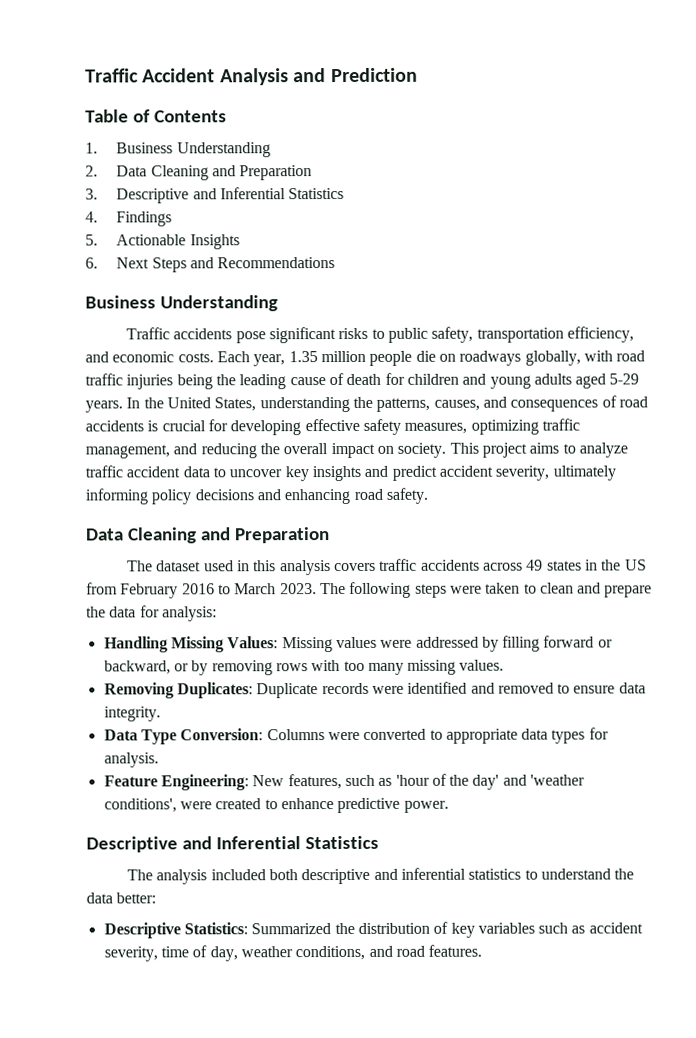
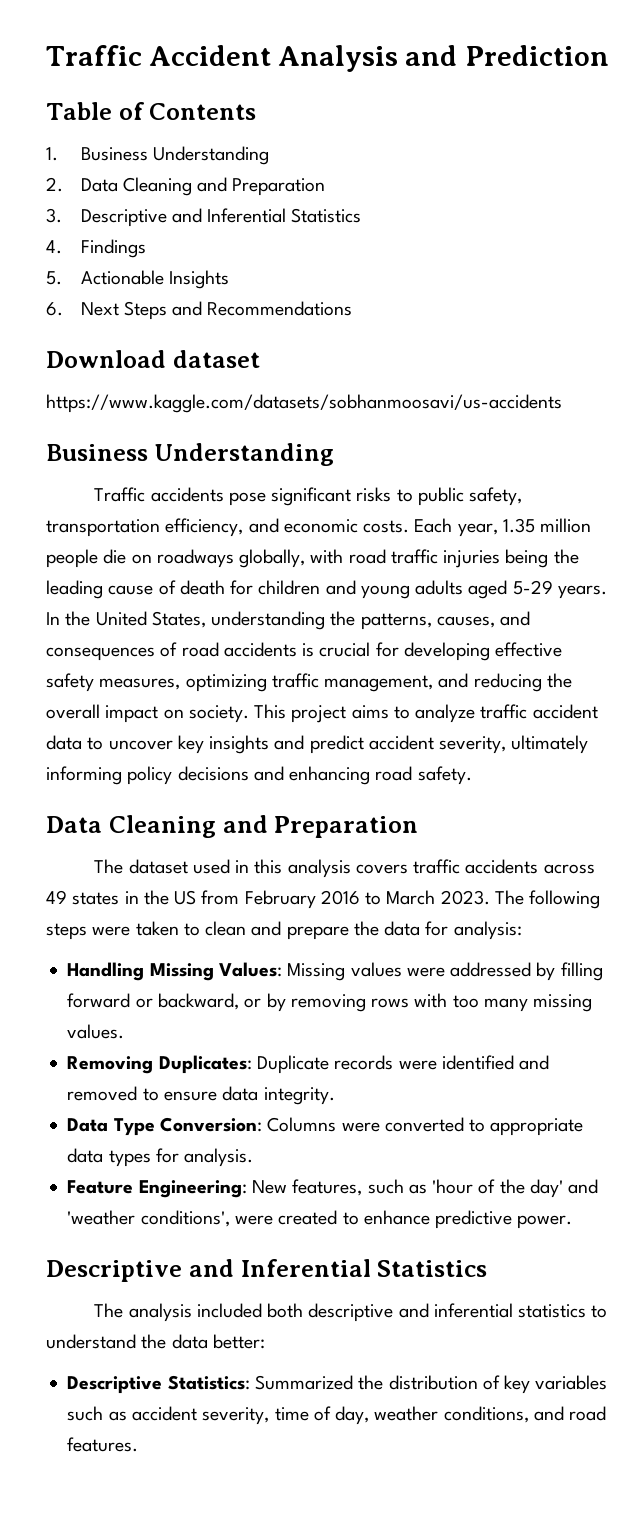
(336, 263) none -> [46,350,260,368] [46,394,562,413] // Download dataset // https://www.kaggle.com/datasets/sobhanmoosavi/us-accidents

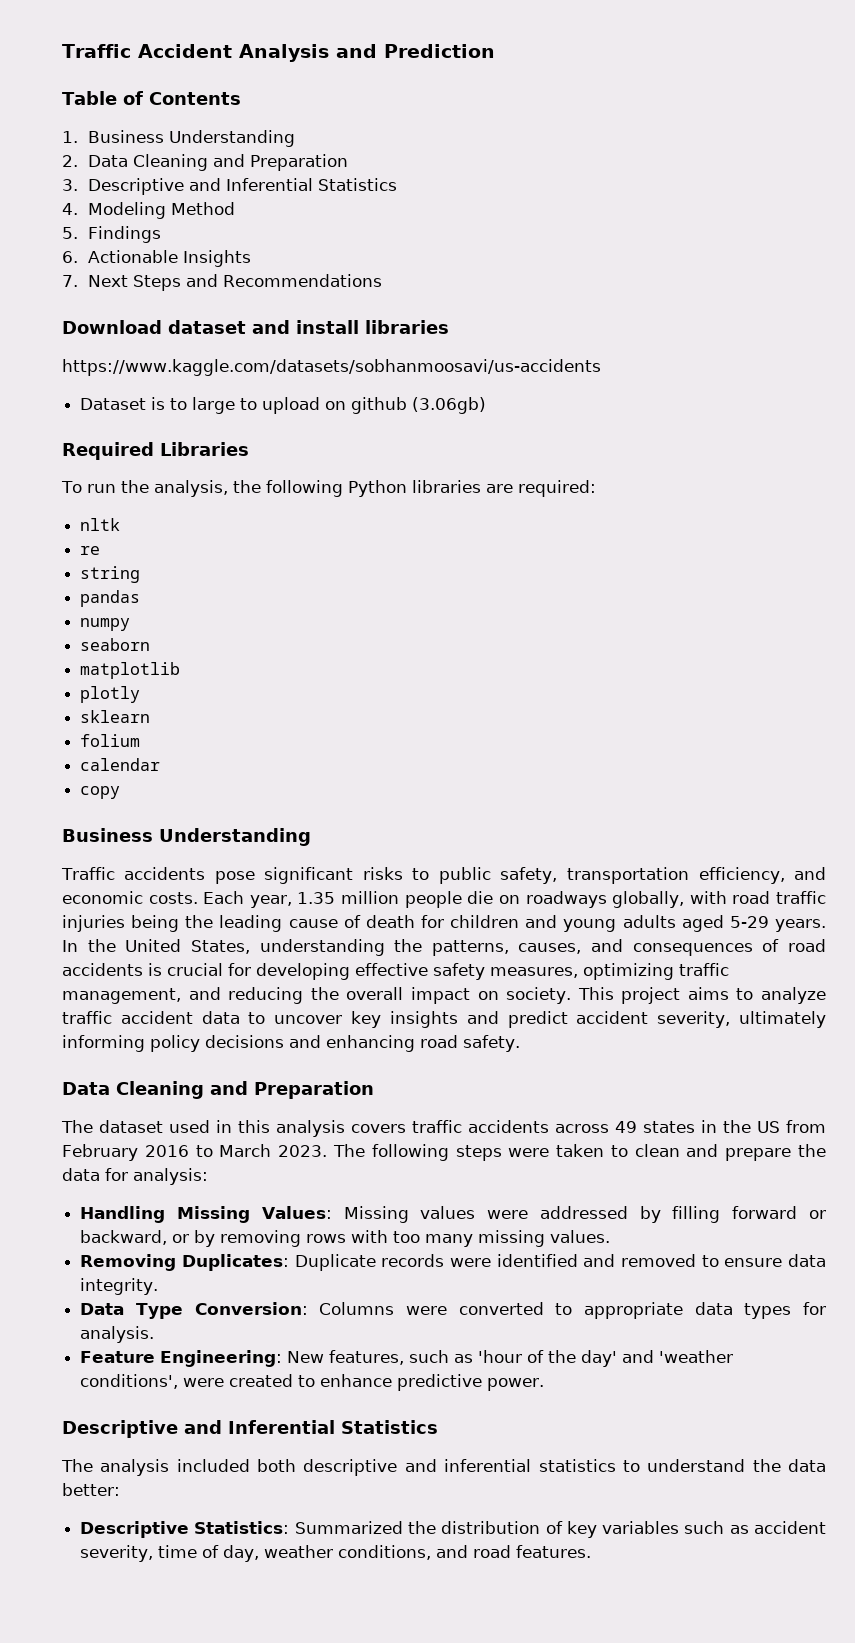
(62, 247) none -> [88,202,236,219] [62,227,78,239] Modeling Method // 5.
[46,271,62,285] 5. -> [62,251,78,263] 6.
[46,302,63,316] 6. -> [62,275,78,287] 7.
[46,394,562,413] // https://www.kaggle.com/datasets/sobhanmoosavi/us-accidents -> [252,320,449,334] [62,359,601,376] [80,397,487,414] [62,442,249,460] [61,480,596,497] [80,518,121,531] [80,546,101,555] [80,566,141,583] [80,590,141,607] [80,618,131,631] [80,638,151,651] [80,662,181,679] [80,686,141,703] [80,710,151,723] [80,734,141,747] [80,758,161,771] [80,786,121,799] and install libraries // https://www.kaggle.com/datasets/sobhanmoosavi/us-accidents // Dataset is to large to upload on github (3.06gb) // Required Libraries // To run the analysis, the following Python libraries are required: // nltk // re // string // pandas // numpy // seaborn // matplotlib // plotly // sklearn // folium // calendar // copy

